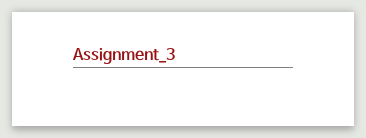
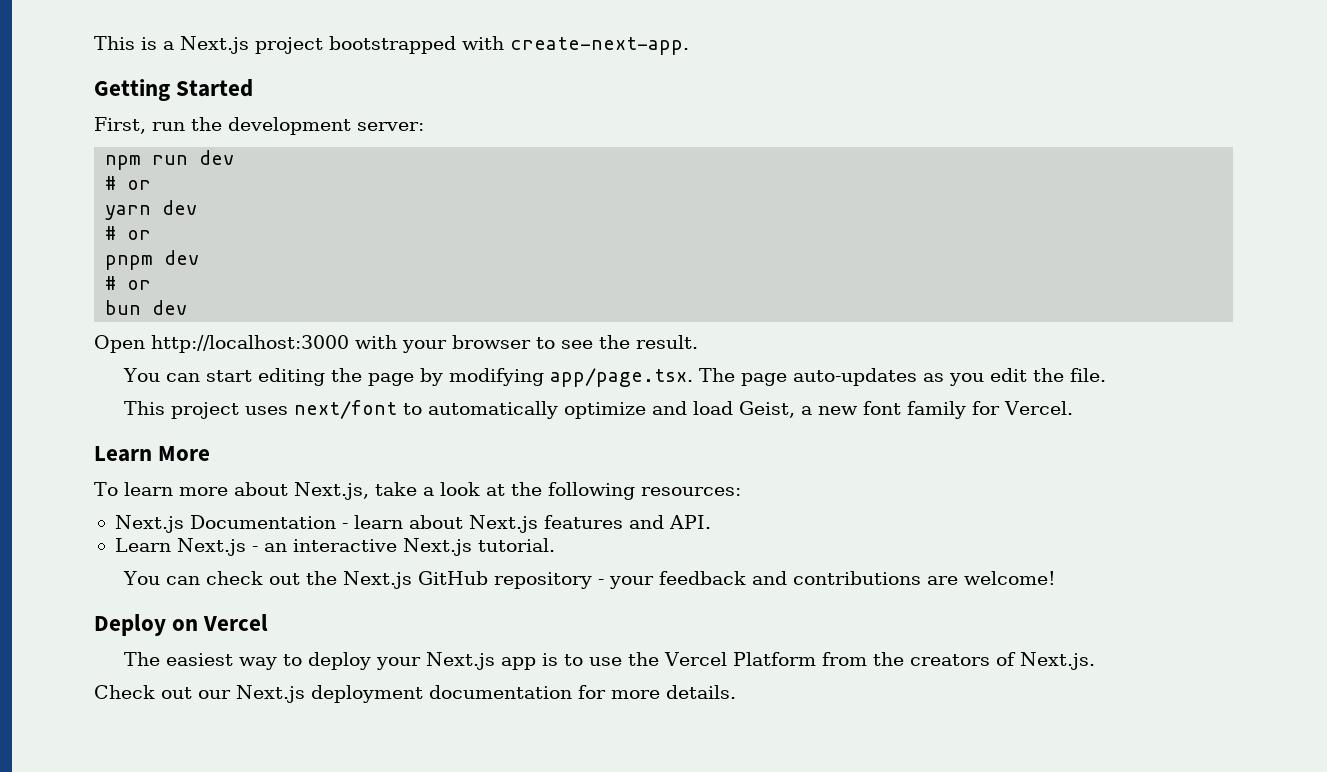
[72,48,175,64] Assignment_3 -> [94,36,689,55] [94,79,254,101] [94,117,424,135] [105,150,235,170] [105,176,152,190] [105,200,198,220] [105,226,152,240] [105,250,200,270] [105,276,152,290] [105,300,188,315] [94,335,698,353] [123,368,1107,387] [124,400,1074,419] [94,446,211,462] [94,482,741,500] [114,515,711,533] [114,538,555,556] [123,571,1057,589] [94,614,269,636] [124,652,1096,670] [94,685,736,703] This is a Next.js project bootstrapped with create-next-app. // Getting Started // First, run the development server: // npm run dev // # or // yarn dev // # or // pnpm dev // # or // bun dev // Open http://localhost:3000 with your browser to see the result. // You can start editing the page by modifying app/page.tsx. The page auto-updates as you edit the file. // This project uses next/font to automatically optimize and load Geist, a new font family for Vercel. // Learn More // To learn more about Next.js, take a look at the following resources: // Next.js Documentation - learn about Next.js features and API. // Learn Next.js - an interactive Next.js tutorial. // You can check out the Next.js GitHub repository - your feedback and contributions are welcome! // Deploy on Vercel // The easiest way to deploy your Next.js app is to use the Vercel Platform from the creators of Next.js. // Check out our Next.js deployment documentation for more details.

